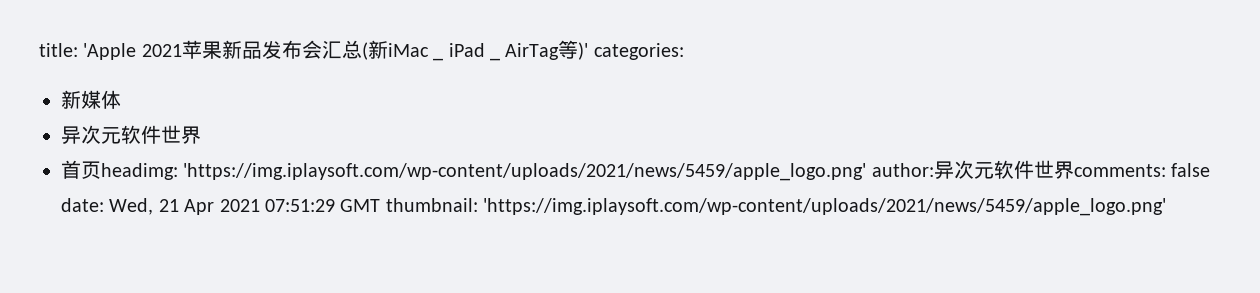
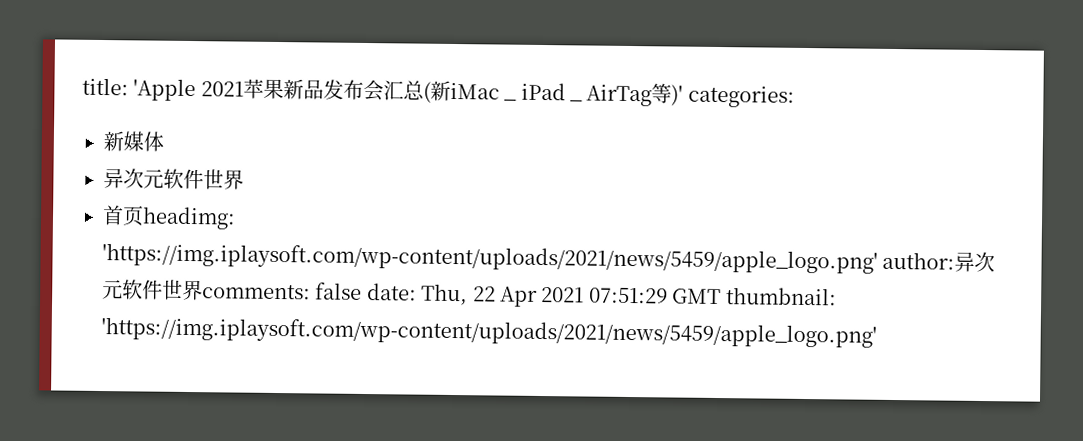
[109,198,179,215] Wed, 21 -> [421,283,496,306] Thu, 22

